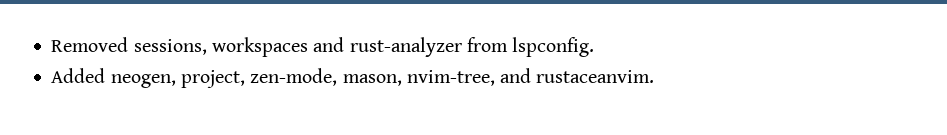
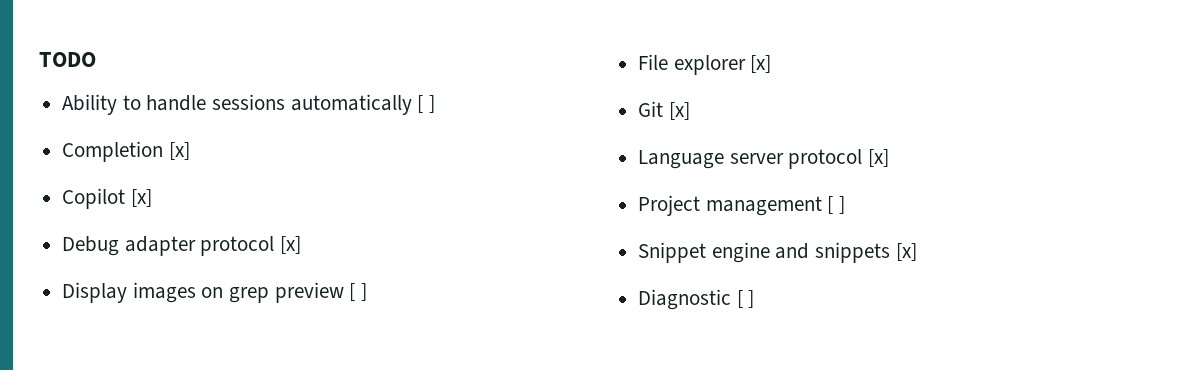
[51,37,595,57] [51,68,655,88] Removed sessions, workspaces and rust-analyzer from lspconfig. // Added neogen, project, zen-mode, mason, nvim-tree, and rustaceanvim. -> [39,52,96,67] [62,94,436,115] [62,141,190,162] [62,188,152,209] [62,236,302,256] [62,282,368,303] [638,54,772,75] [638,101,690,120] [638,149,890,169] [638,195,846,216] [638,242,917,263] [638,289,755,310] TODO // Ability to handle sessions automatically [ ] // Completion [x] // Copilot [x] // Debug adapter protocol [x] // Display images on grep preview [ ] // File explorer [x] // Git [x] // Language server protocol [x] // Project management [ ] // Snippet engine and snippets [x] // Diagnostic [ ]

